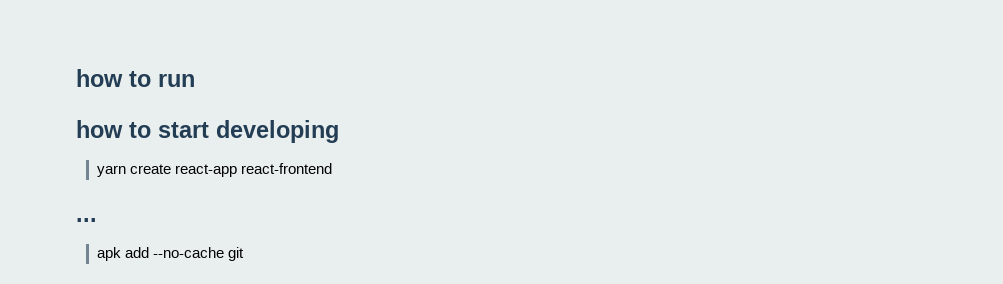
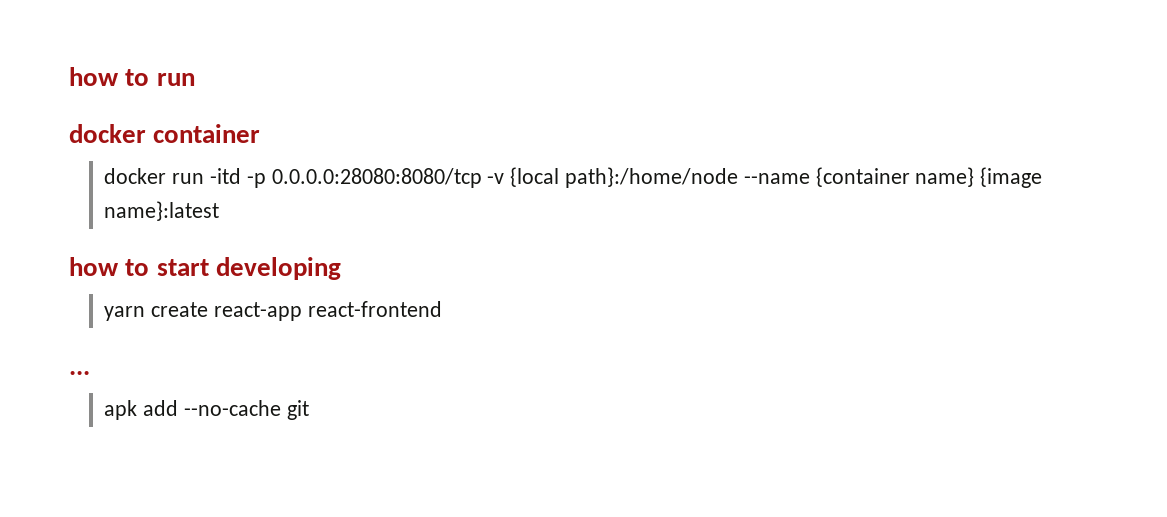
(195, 80) none -> [69,124,261,143] [104,167,1043,188] [104,201,220,221] // docker container // docker run -itd -p 0.0.0.0:28080:8080/tcp -v {local path}:/home/node --name {container name} {image name}:latest

